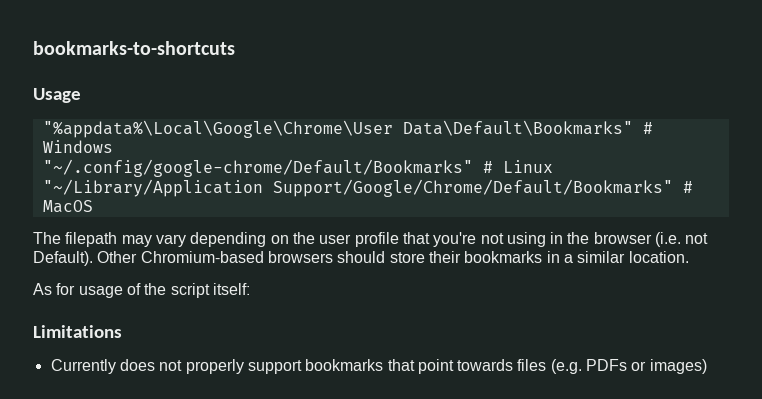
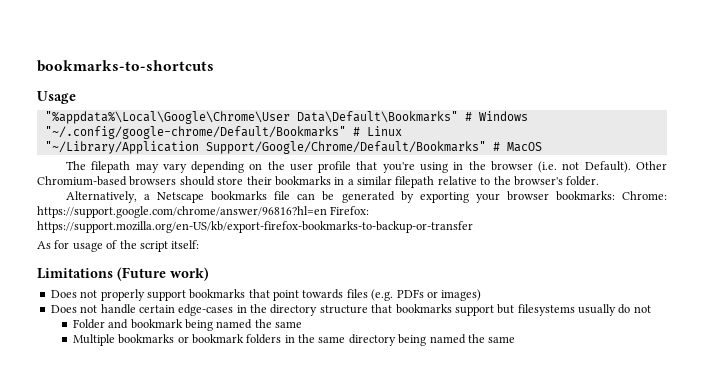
[480,233,504,244] not -> (415, 167) none
[628,251,689,263] location. -> [395,176,600,188] [65,191,668,203] [37,206,370,218] [37,221,473,233] filepath relative to the browser's folder. // Alternatively, a Netscape bookmarks file can be generated by exporting your browser bookmarks: Chrome: https://support.google.com/chrome/answer/96816?hl=en Firefox: https://support.mozilla.org/en-US/kb/export-firefox-bookmarks-to-backup-or-transfer
[50,359,155,374] // Currently does -> [117,267,209,281] [50,290,77,298] (Future work) // Does
(707, 366) none -> [50,304,651,316] [72,319,303,331] [72,334,516,346] // Does not handle certain edge-cases in the directory structure that bookmarks support but filesystems usually do not // Folder and bookmark being named the same // Multiple bookmarks or bookmark folders in the same directory being named the same

